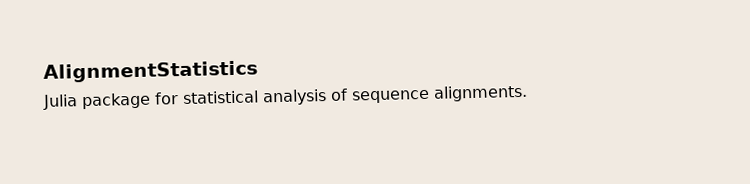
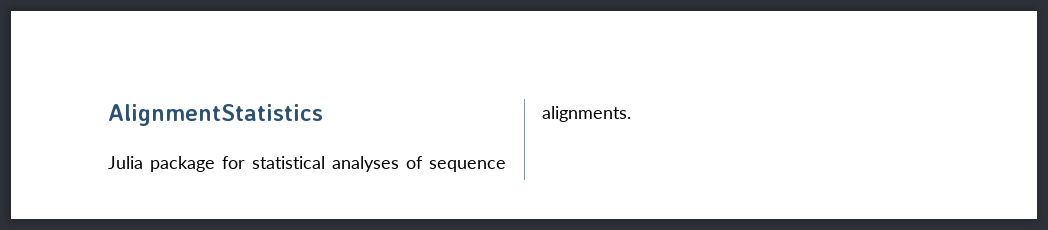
[262,89,327,106] analysis -> [332,156,399,172] analyses

